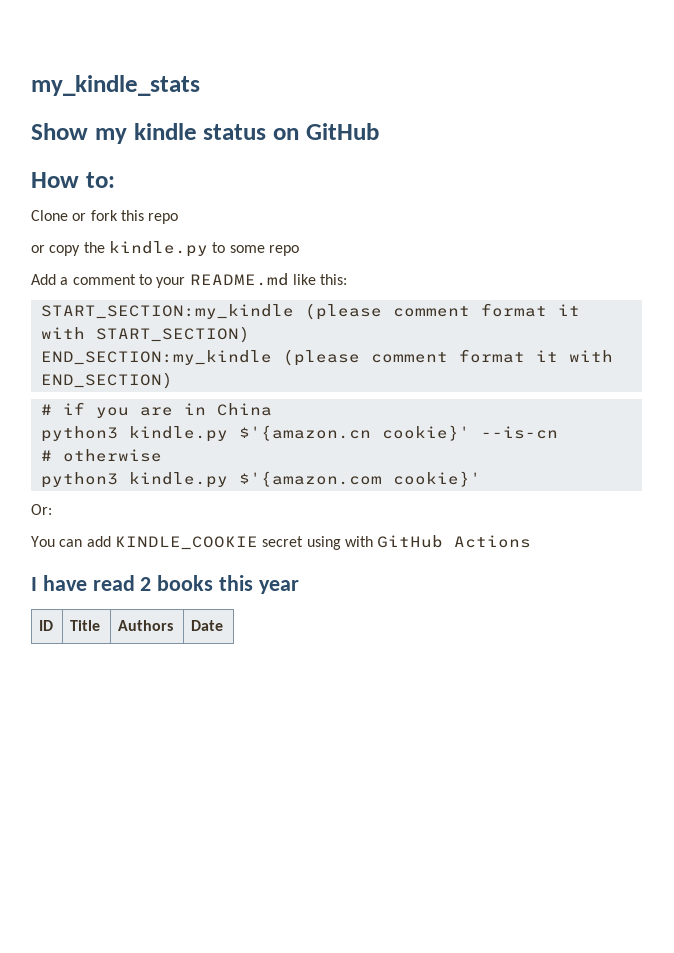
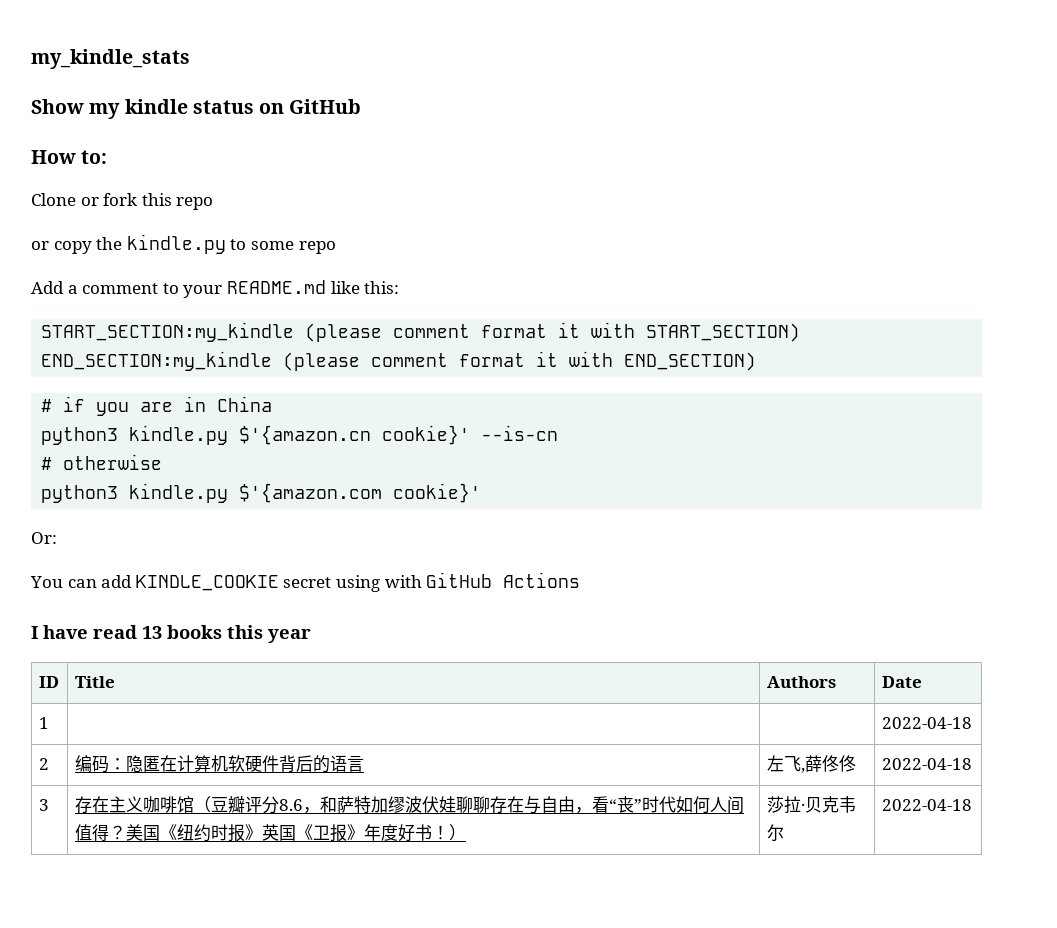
[140,577,152,591] 2 -> [142,626,162,639] 13
(224, 625) none -> [38,717,49,729] [881,717,972,729] [38,758,49,770] [74,755,364,773] [766,755,856,773] [881,758,972,770] [38,799,49,811] [74,796,744,814] [74,824,466,842] [766,796,856,814] [766,824,784,841] [881,799,972,811] // 1 | | | 2022-04-18 // 2 | 编码：隐匿在计算机软硬件背后的语言 | 左飞,薛佟佟 | 2022-04-18 // 3 | 存在主义咖啡馆（豆瓣评分8.6，和萨特加缪波伏娃聊聊存在与自由，看“丧”时代如何人间值得？美国《纽约时报》英国《卫报》年度好书！） | 莎拉·贝克韦尔 | 2022-04-18

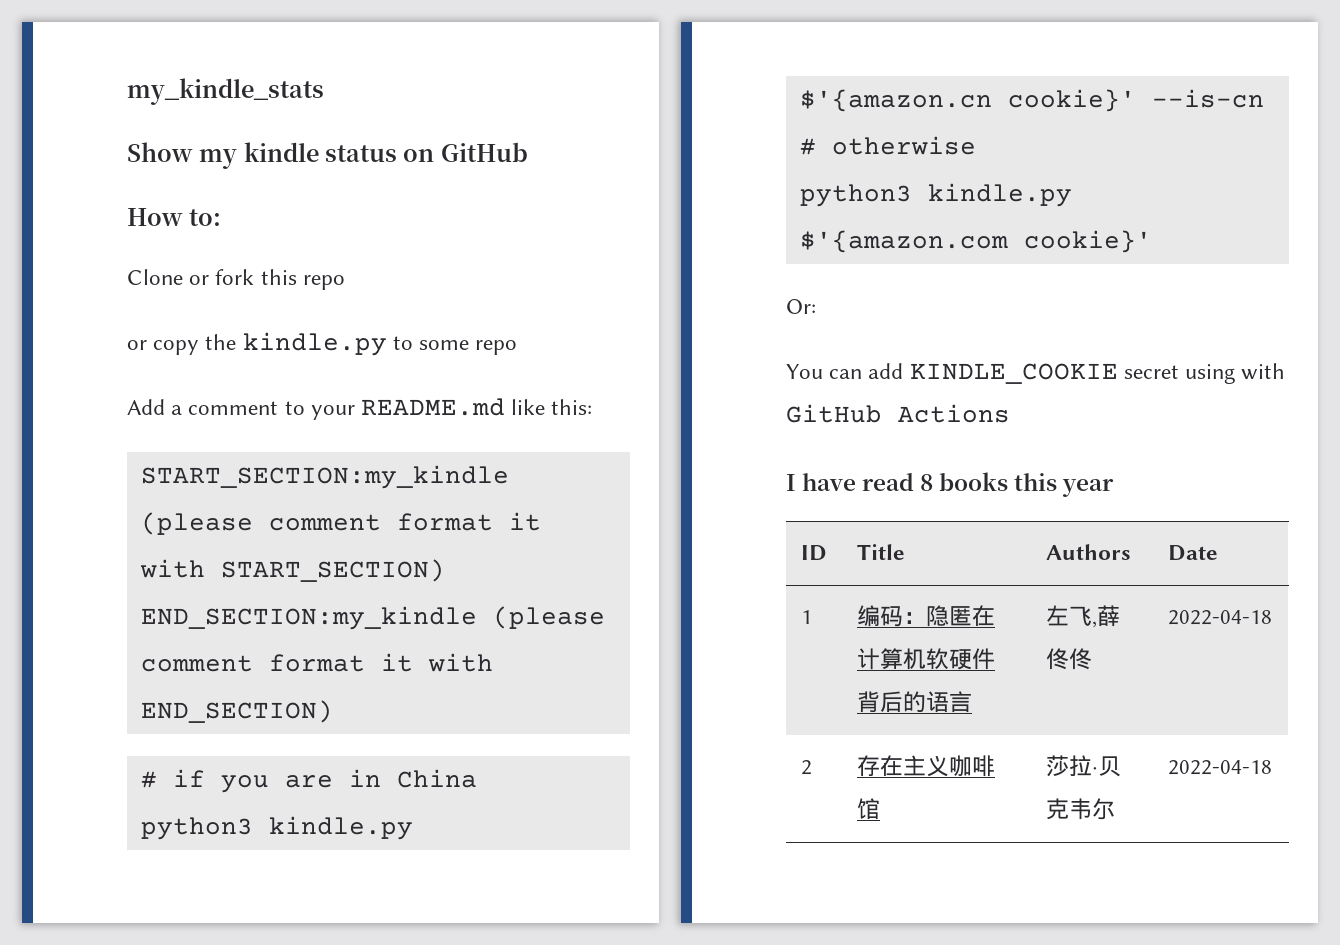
[142,626,162,639] 13 -> [920,474,934,491] 8
[881,717,972,729] [38,758,49,770] | | 2022-04-18 // 2 | -> (812, 617) none
[38,799,49,811] 3 -> [800,760,812,775] 2
[193,796,744,814] [74,824,466,842] （豆瓣评分8.6，和萨特加缪波伏娃聊聊存在与自由，看“丧”时代如何人间值得？美国《纽约时报》英国《卫报》年度好书！） -> (880, 809) none

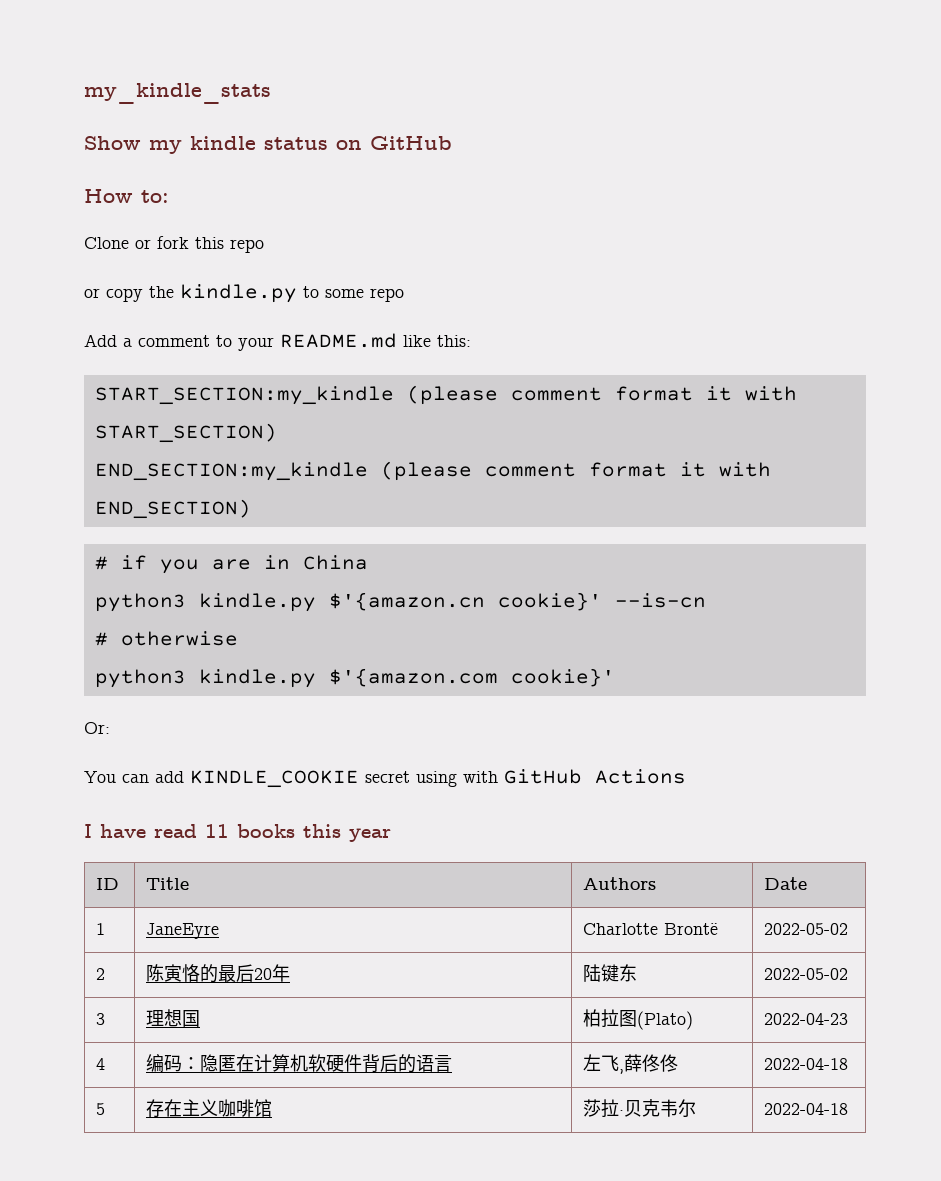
[920,474,934,491] 8 -> [205,824,229,838] 11
(812, 617) none -> [146,923,220,939] [583,923,719,935] [764,923,849,935] [96,968,106,980] [146,964,291,983] [583,964,638,982] [764,968,849,980] [96,1013,106,1025] [146,1009,201,1027] [583,1009,694,1030] [764,1013,849,1025] [96,1058,106,1070] | JaneEyre | Charlotte Brontë | 2022-05-02 // 2 | 陈寅恪的最后20年 | 陆键东 | 2022-05-02 // 3 | 理想国 | 柏拉图(Plato) | 2022-04-23 // 4
[800,760,812,775] 2 -> [96,1103,106,1115] 5

